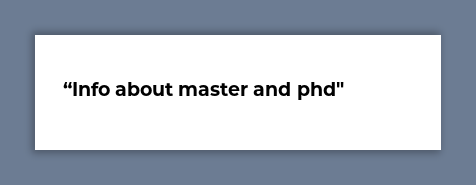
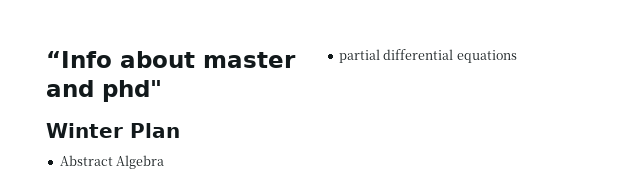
(344, 91) none -> [46,123,180,138] [59,155,165,169] [338,49,517,63] // Winter Plan // Abstract Algebra // partial differential equations

